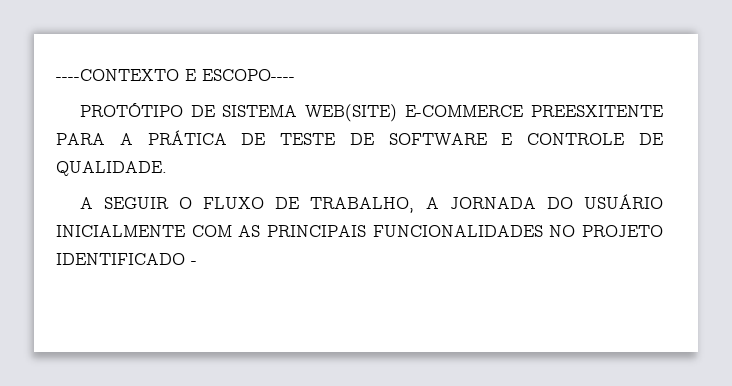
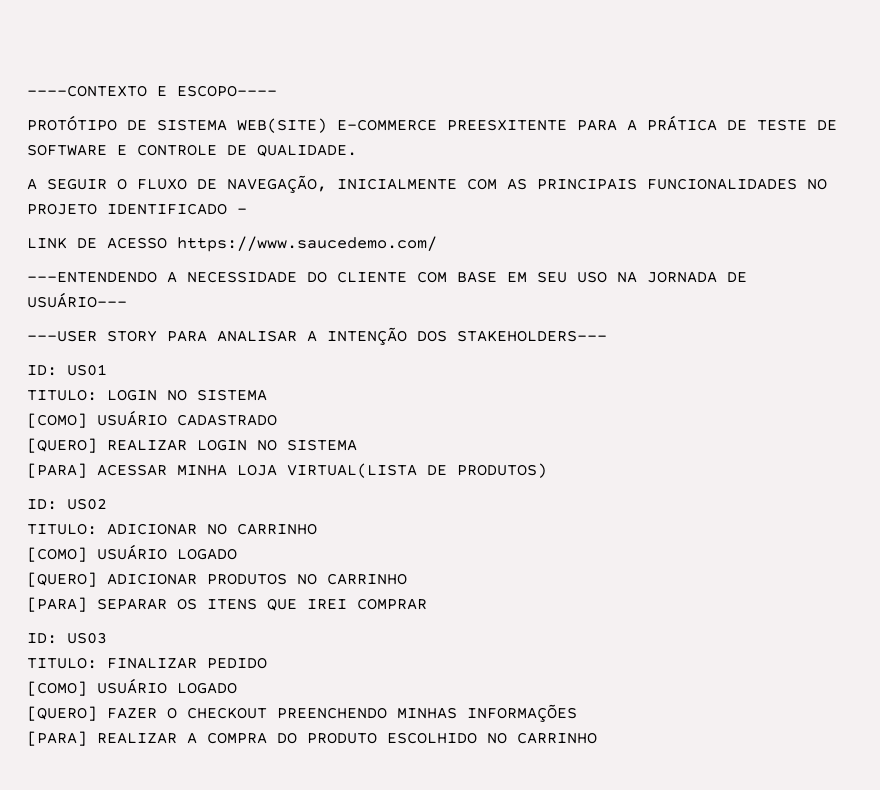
[310,194,663,213] TRABALHO, A JORNADA DO USUÁRIO -> [227,175,327,193] NAVEGAÇÃO,
(197, 263) none -> [27,236,437,252] [27,271,747,283] [27,292,127,308] [27,327,607,345] [27,364,107,376] [27,389,267,401] [27,410,277,428] [27,438,357,453] [27,463,547,478] [27,498,107,510] [27,523,317,535] [27,544,237,562] [27,572,407,587] [27,597,427,612] [27,632,107,644] [27,657,267,669] [27,678,237,696] [27,704,577,722] [27,731,597,746] // LINK DE ACESSO https://www.saucedemo.com/ // ---ENTENDENDO A NECESSIDADE DO CLIENTE COM BASE EM SEU USO NA JORNADA DE USUÁRIO--- // ---USER STORY PARA ANALISAR A INTENÇÃO DOS STAKEHOLDERS--- // ID: US01 // TITULO: LOGIN NO SISTEMA // [COMO] USUÁRIO CADASTRADO // [QUERO] REALIZAR LOGIN NO SISTEMA // [PARA] ACESSAR MINHA LOJA VIRTUAL(LISTA DE PRODUTOS) // ID: US02 // TITULO: ADICIONAR NO CARRINHO // [COMO] USUÁRIO LOGADO // [QUERO] ADICIONAR PRODUTOS NO CARRINHO // [PARA] SEPARAR OS ITENS QUE IREI COMPRAR // ID: US03 // TITULO: FINALIZAR PEDIDO // [COMO] USUÁRIO LOGADO // [QUERO] FAZER O CHECKOUT PREENCHENDO MINHAS INFORMAÇÕES // [PARA] REALIZAR A COMPRA DO PRODUTO ESCOLHIDO NO CARRINHO

